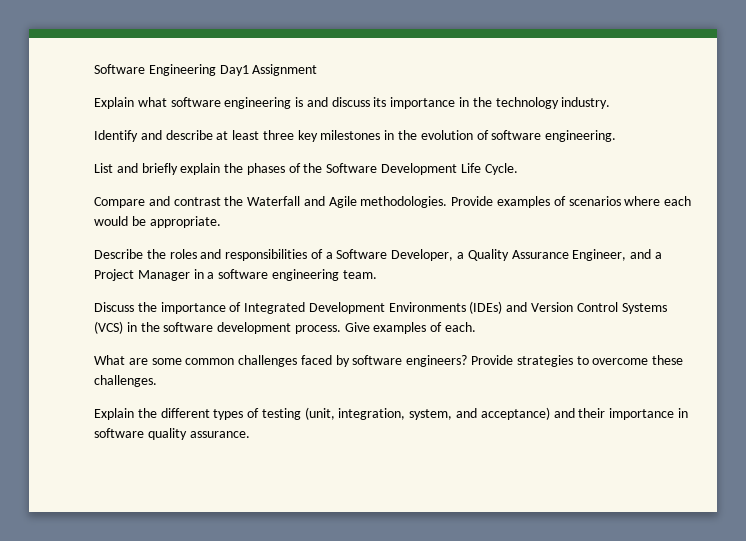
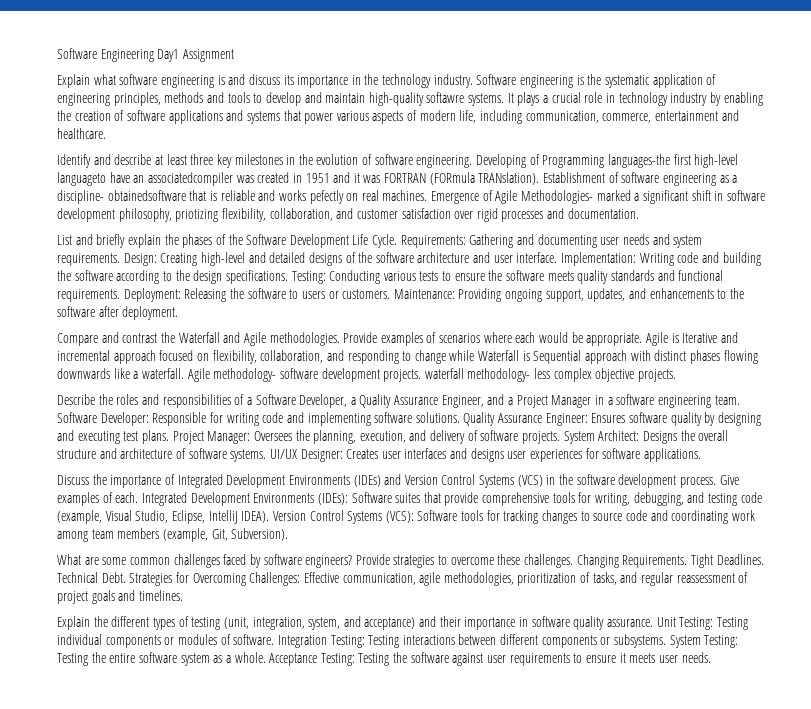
(611, 103) none -> [476,74,717,88] [57,92,763,106] [57,110,739,124] [57,128,106,139] Software engineering is the systematic application of engineering principles, methods and tools to develop and maintain high-quality softawre systems. It plays a crucial role in technology industry by enabling the creation of software applications and systems that power various aspects of modern life, including communication, commerce, entertainment and healthcare.
(617, 136) none -> [476,154,739,168] [57,172,738,186] [57,190,765,204] [57,208,639,222] Developing of Programming languages-the first high-level languageto have an associatedcompiler was created in 1951 and it was FORTRAN (FORmula TRANslation). Establishment of software engineering as a discipline- obtainedsoftware that is reliable and works pefectly on real machines. Emergence of Agile Methodologies- marked a significant shift in software development philosophy, priotizing flexibility, collaboration, and customer satisfaction over rigid processes and documentation.
(518, 169) none -> [400,234,703,248] [57,252,761,266] [57,270,724,284] [57,288,744,302] [57,306,179,320] Requirements: Gathering and documenting user needs and system requirements. Design: Creating high-level and detailed designs of the software architecture and user interface. Implementation: Writing code and building the software according to the design specifications. Testing: Conducting various tests to ensure the software meets quality standards and functional requirements. Deployment: Releasing the software to users or customers. Maintenance: Providing ongoing support, updates, and enhancements to the software after deployment.
(221, 222) none -> [645,332,738,346] [57,350,758,364] [57,368,677,382] Agile is Iterative and incremental approach focused on flexibility, collaboration, and responding to change while Waterfall is Sequential approach with distinct phases flowing downwards like a waterfall. Agile methodology- software development projects. waterfall methodology- less complex objective projects.
(377, 274) none -> [57,412,761,426] [57,430,729,444] [57,448,701,462] Software Developer: Responsible for writing code and implementing software solutions. Quality Assurance Engineer: Ensures software quality by designing and executing test plans. Project Manager: Oversees the planning, execution, and delivery of software projects. System Architect: Designs the overall structure and architecture of software systems. UI/UX Designer: Creates user interfaces and designs user experiences for software applications.
(477, 327) none -> [141,492,762,506] [57,510,755,524] [57,528,289,542] Integrated Development Environments (IDEs): Software suites that provide comprehensive tools for writing, debugging, and testing code (example, Visual Studio, Eclipse, IntelliJ IDEA). Version Control Systems (VCS): Software tools for tracking changes to source code and coordinating work among team members (example, Git, Subversion).
(157, 381) none -> [576,554,764,568] [57,572,749,586] [57,590,183,604] Changing Requirements. Tight Deadlines. Technical Debt. Strategies for Overcoming Challenges: Effective communication, agile methodologies, prioritization of tasks, and regular reassessment of project goals and timelines.
(250, 434) none -> [656,617,748,630] [57,634,739,648] [57,652,711,666] Unit Testing: Testing individual components or modules of software. Integration Testing: Testing interactions between different components or subsystems. System Testing: Testing the entire software system as a whole. Acceptance Testing: Testing the software against user requirements to ensure it meets user needs.

